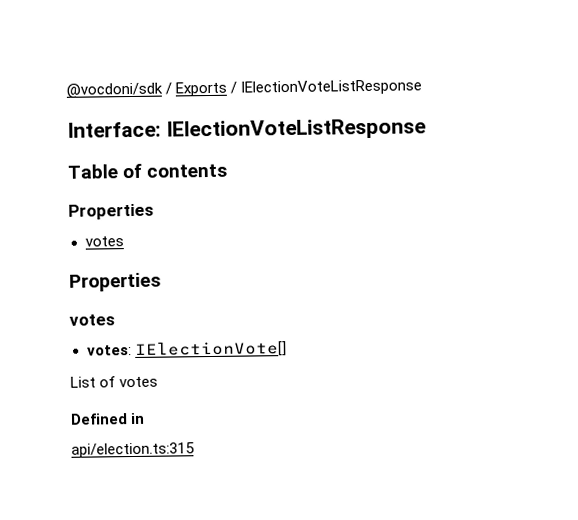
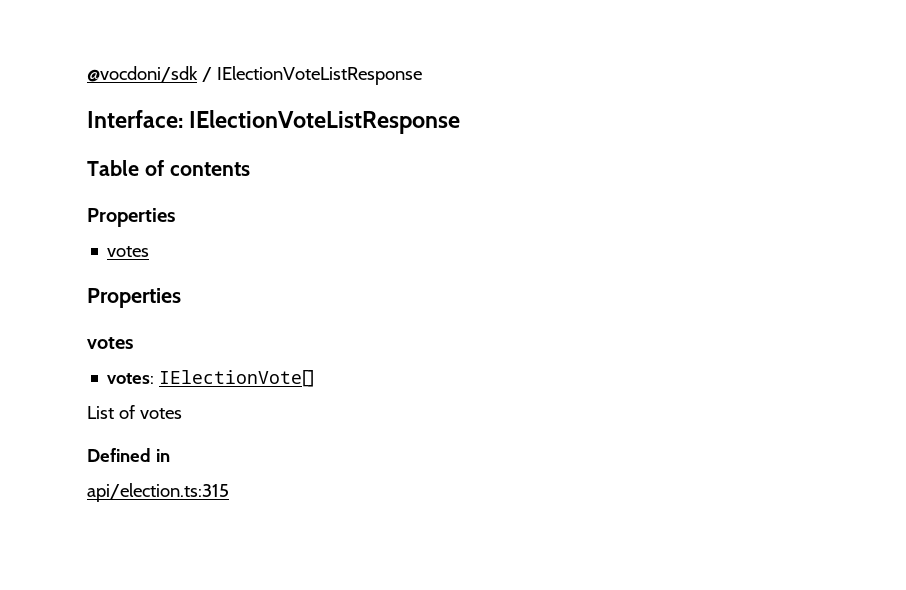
[175,81,238,97] Exports / -> (212, 74) none

